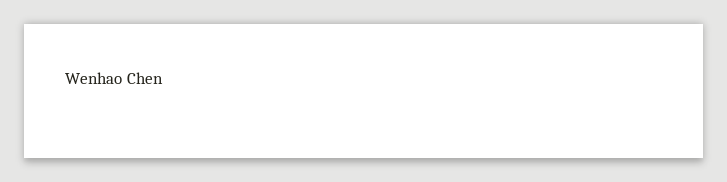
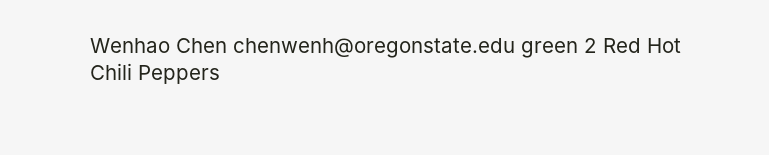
(163, 78) none -> [233,38,681,58] [90,63,220,84] chenwenh@oregonstate.edu green 2 Red Hot Chili Peppers

